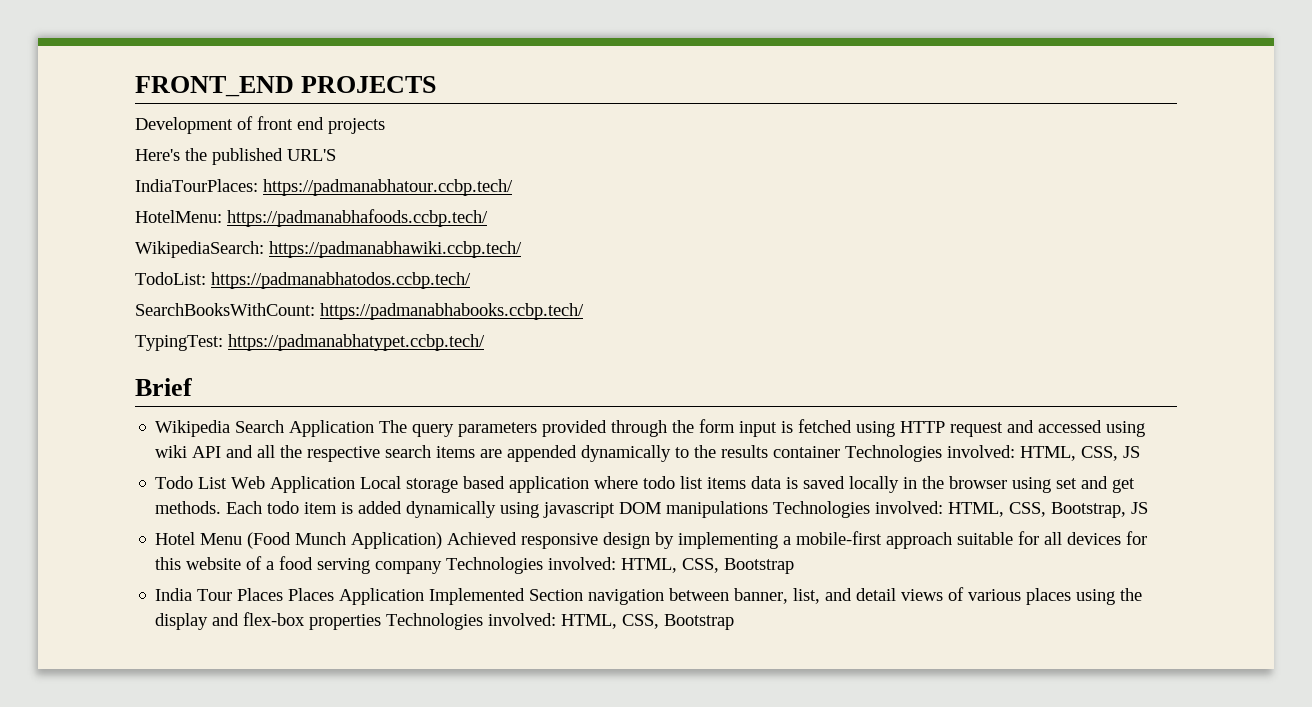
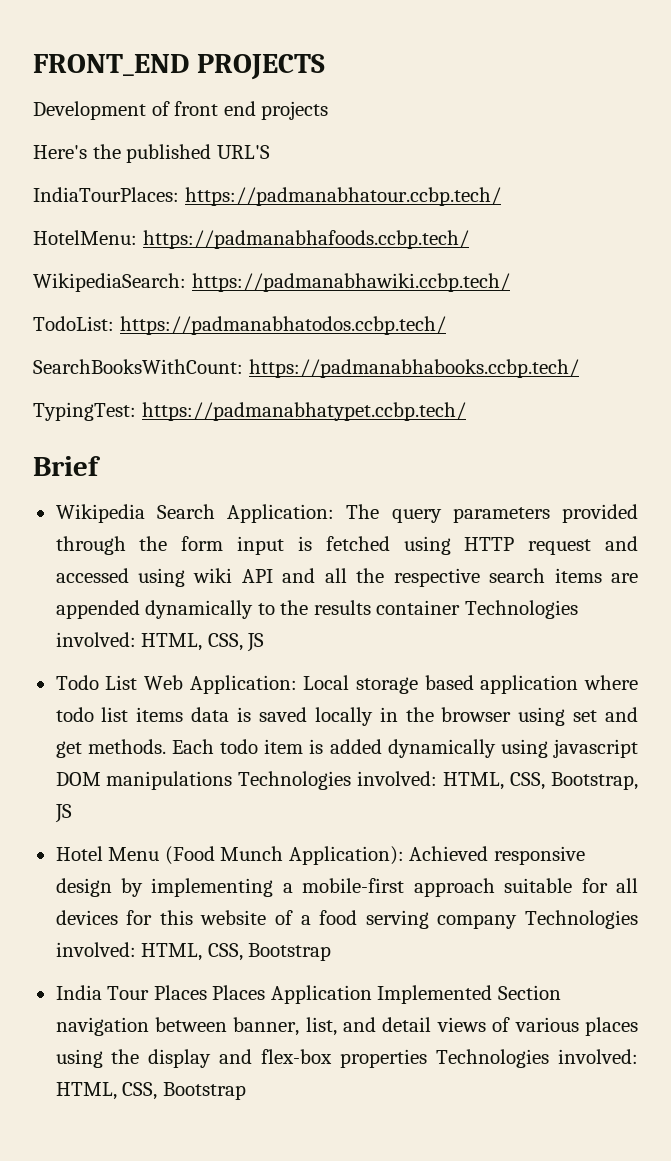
[289,420,375,437] Application -> [227,504,335,523] Application:
[270,476,356,493] Application -> [189,675,297,694] Application:
[351,532,443,549] Application) -> [288,846,404,865] Application):

